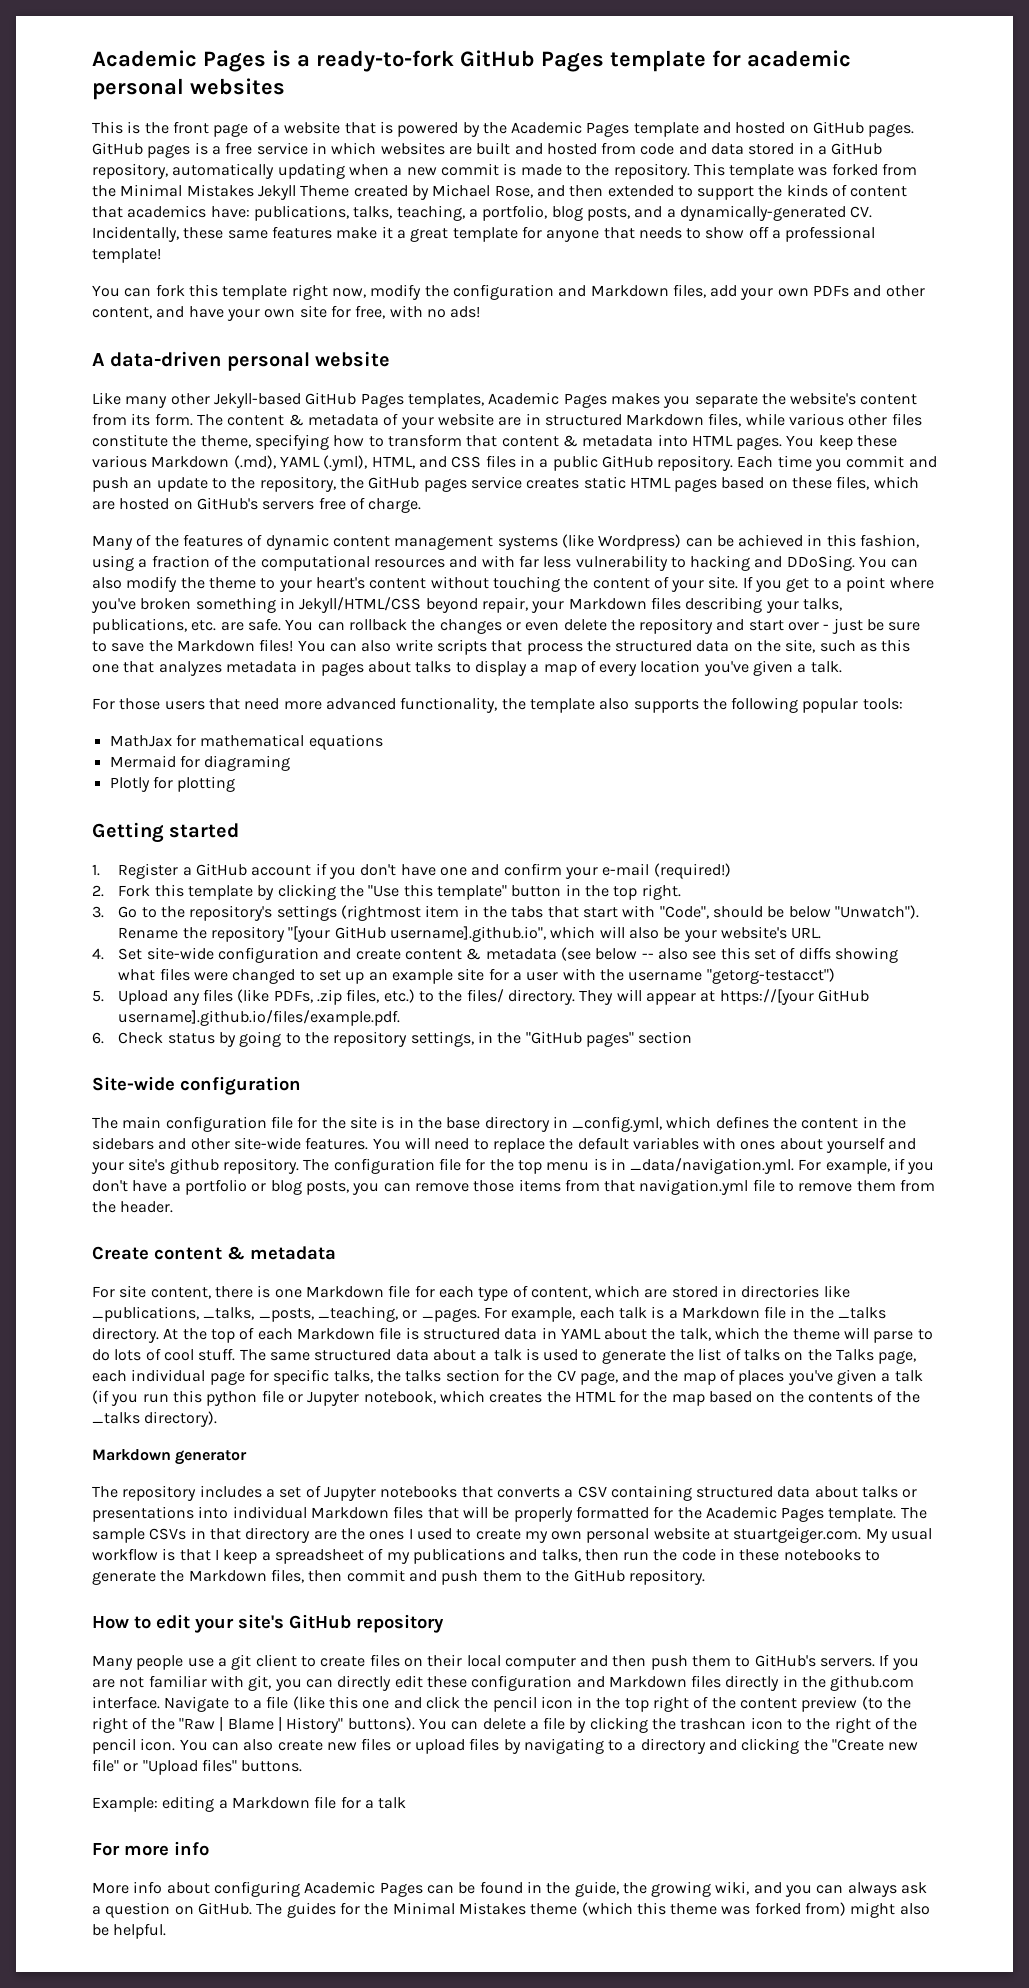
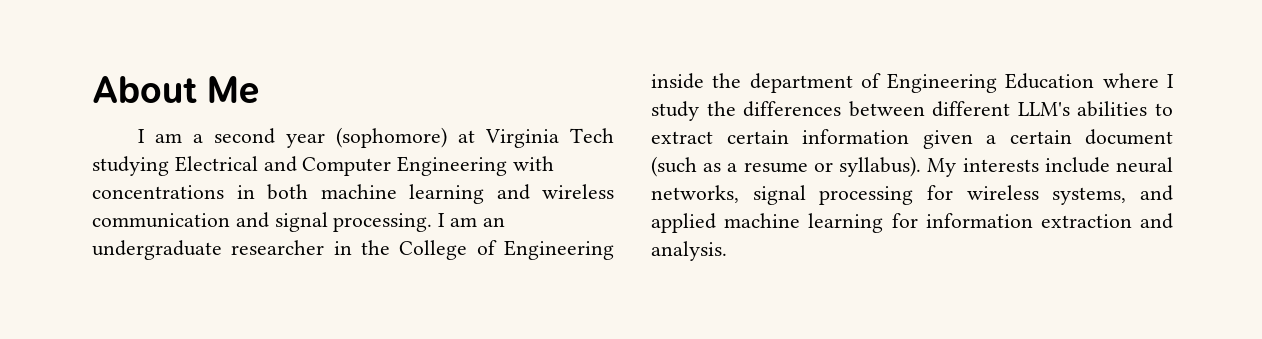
[92,50,851,72] [92,78,285,100] [92,121,915,137] [92,142,883,158] [92,163,918,179] [92,184,908,200] [92,205,873,221] [92,226,876,242] [92,248,161,263] [92,284,925,300] [92,305,481,321] [92,351,391,371] [92,392,918,408] [92,413,922,429] [92,434,898,450] [92,455,937,471] [92,476,919,492] [92,497,422,513] [92,534,920,550] [92,555,919,571] [92,576,934,592] [91,597,842,613] [92,618,921,634] [92,639,911,655] [92,660,842,676] [92,697,903,713] [109,734,383,750] [109,755,291,771] [109,776,236,792] [92,822,240,843] [92,863,731,879] [92,884,681,900] [92,905,919,921] [118,926,822,942] [92,947,898,963] [118,968,835,984] [92,989,869,1005] [118,1010,401,1026] [92,1031,693,1047] [92,1076,301,1095] [92,1116,907,1132] [92,1137,917,1153] [91,1158,935,1174] [92,1179,936,1195] [92,1201,174,1213] [92,1246,336,1260] [92,1285,850,1301] [92,1306,887,1322] [92,1327,933,1343] [92,1348,917,1364] [92,1369,923,1385] [92,1390,920,1406] [92,1411,218,1427] [92,1449,248,1465] [92,1485,918,1501] [92,1506,927,1522] [92,1527,933,1543] [92,1548,881,1564] [92,1569,705,1585] [92,1614,444,1633] [92,1654,919,1670] [92,1675,915,1691] [92,1696,912,1712] [92,1717,918,1733] [92,1738,919,1754] [92,1759,303,1775] [92,1796,407,1812] [92,1841,209,1856] [92,1881,928,1897] [92,1902,930,1918] [92,1923,167,1939] Academic Pages is a ready-to-fork GitHub Pages template for academic personal websites // This is the front page of a website that is powered by the Academic Pages template and hosted on GitHub pages. GitHub pages is a free service in which websites are built and hosted from code and data stored in a GitHub repository, automatically updating when a new commit is made to the repository. This template was forked from the Minimal Mistakes Jekyll Theme created by Michael Rose, and then extended to support the kinds of content that academics have: publications, talks, teaching, a portfolio, blog posts, and a dynamically-generated CV. Incidentally, these same features make it a great template for anyone that needs to show off a professional template! // You can fork this template right now, modify the configuration and Markdown files, add your own PDFs and other content, and have your own site for free, with no ads! // A data-driven personal website // Like many other Jekyll-based GitHub Pages templates, Academic Pages makes you separate the website's content from its form. The content & metadata of your website are in structured Markdown files, while various other files constitute the theme, specifying how to transform that content & metadata into HTML pages. You keep these various Markdown (.md), YAML (.yml), HTML, and CSS files in a public GitHub repository. Each time you commit and push an update to the repository, the GitHub pages service creates static HTML pages based on these files, which are hosted on GitHub's servers free of charge. // Many of the features of dynamic content management systems (like Wordpress) can be achieved in this fashion, using a fraction of the computational resources and with far less vulnerability to hacking and DDoSing. You can also modify the theme to your heart's content without touching the content of your site. If you get to a point where you've broken something in Jekyll/HTML/CSS beyond repair, your Markdown files describing your talks, publications, etc. are safe. You can rollback the changes or even delete the repository and start over - just be sure to save the Markdown files! You can also write scripts that process the structured data on the site, such as this one that analyzes metadata in pages about talks to display a map of every location you've given a talk. // For those users that need more advanced functionality, the template also supports the following popular tools: // MathJax for mathematical equations // Mermaid for diagraming // Plotly for plotting // Getting started // 1. Register a GitHub account if you don't have one and confirm your e-mail (required!) // 2. Fork this template by clicking the "Use this template" button in the top right. // 3. Go to the repository's settings (rightmost item in the tabs that start with "Code", should be below "Unwatch"). Rename the repository "[your GitHub username].github.io", which will also be your website's URL. // 4. Set site-wide configuration and create content & metadata (see below -- also see this set of diffs showing what files were changed to set up an example site for a user with the username "getorg-testacct") // 5. Upload any files (like PDFs, .zip files, etc.) to the files/ directory. They will appear at https://[your GitHub username].github.io/files/example.pdf. // 6. Check status by going to the repository settings, in the "GitHub pages" section // Site-wide configuration // The main configuration file for the site is in the base directory in _config.yml, which defines the content in the sidebars and other site-wide features. You will need to replace the default variables with ones about yourself and your site's github repository. The configuration file for the top menu is in _data/navigation.yml. For example, if you don't have a portfolio or blog posts, you can remove those items from that navigation.yml file to remove them from the header. // Create content & metadata // For site content, there is one Markdown file for each type of content, which are stored in directories like _publications, _talks, _posts, _teaching, or _pages. For example, each talk is a Markdown file in the _talks directory. At the top of each Markdown file is structured data in YAML about the talk, which the theme will parse to do lots of cool stuff. The same structured data about a talk is used to generate the list of talks on the Talks page, each individual page for specific talks, the talks section for the CV page, and the map of places you've given a talk (if you run this python file or Jupyter notebook, which creates the HTML for the map based on the contents of the _talks directory). // Markdown generator // The repository includes a set of Jupyter notebooks that converts a CSV containing structured data about talks or presentations into individual Markdown files that will be properly formatted for the Academic Pages template. The sample CSVs in that directory are the ones I used to create my own personal website at stuartgeiger.com. My usual workflow is that I keep a spreadsheet of my publications and talks, then run the code in these notebooks to generate the Markdown files, then commit and push them to the GitHub repository. // How to edit your site's GitHub repository // Many people use a git client to create files on their local computer and then push them to GitHub's servers. If you are not familiar with git, you can directly edit these configuration and Markdown files directly in the github.com interface. Navigate to a file (like this one and click the pencil icon in the top right of the content preview (to the right of the "Raw | Blame | History" buttons). You can delete a file by clicking the trashcan icon to the right of the pencil icon. You can also create new files or upload files by navigating to a directory and clicking the "Create new file" or "Upload files" buttons. // Example: editing a Markdown file for a talk // For more info // More info about configuring Academic Pages can be found in the guide, the growing wiki, and you can always ask a question on GitHub. The guides for the Minimal Mistakes theme (which this theme was forked from) might also be helpful. -> [92,76,259,104] [138,127,614,148] [92,156,555,176] [92,184,614,204] [92,212,505,232] [92,240,614,260] [651,73,1174,93] [651,101,1173,121] [651,129,1173,149] [651,156,1173,177] [651,185,1173,205] [651,213,1173,233] [651,241,727,261] About Me // I am a second year (sophomore) at Virginia Tech studying Electrical and Computer Engineering with concentrations in both machine learning and wireless communication and signal processing. I am an undergraduate researcher in the College of Engineering inside the department of Engineering Education where I study the differences between different LLM's abilities to extract certain information given a certain document (such as a resume or syllabus). My interests include neural networks, signal processing for wireless systems, and applied machine learning for information extraction and analysis.

